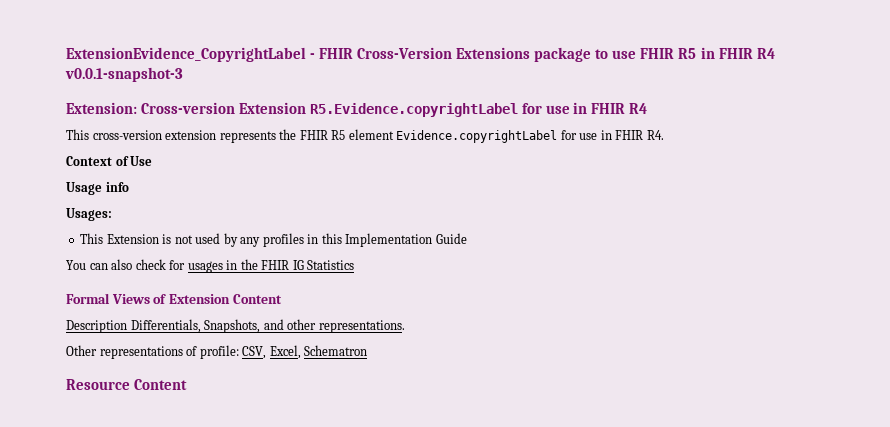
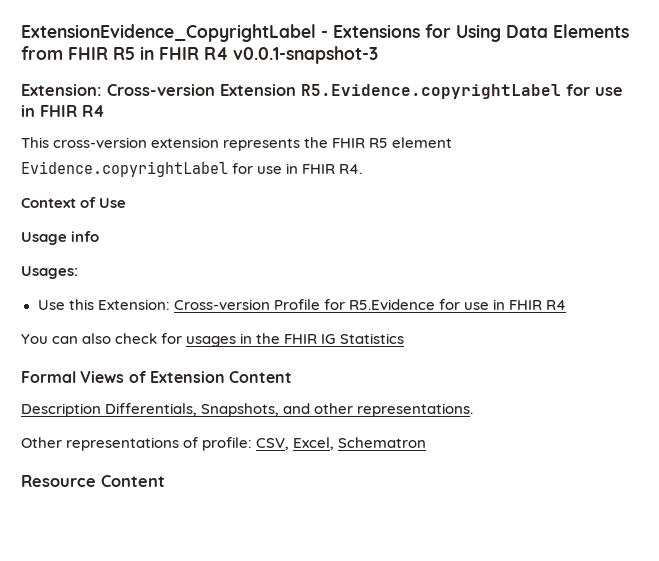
[319,47,637,62] FHIR Cross-Version Extensions package to use -> [333,24,629,42] [21,46,63,60] Extensions for Using Data Elements from
[80,233,467,247] This Extension is not used by any profiles in this Implementation Guide -> [37,299,567,310] Use this Extension: Cross-version Profile for R5.Evidence for use in FHIR R4

